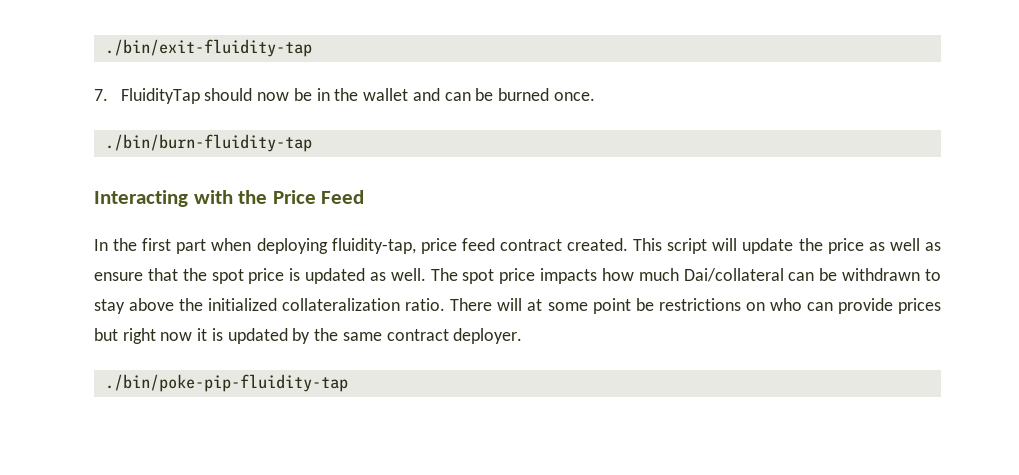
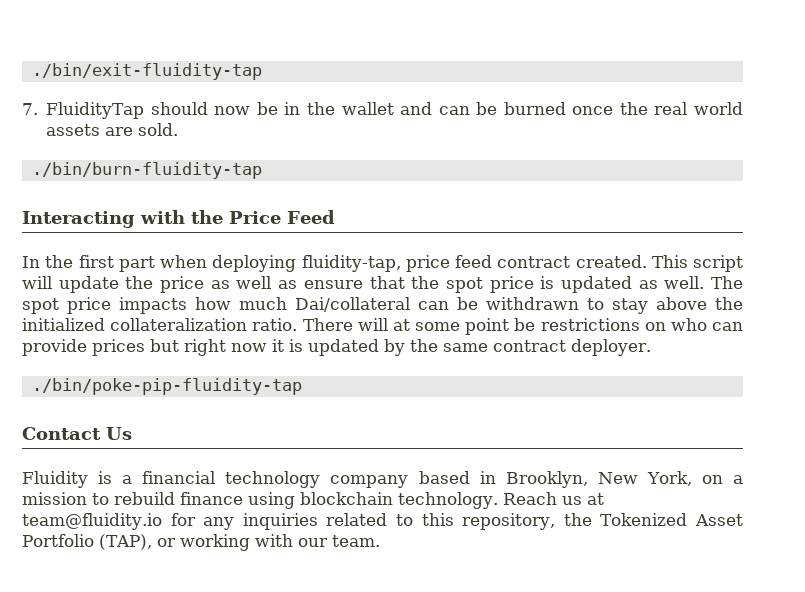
[553,92,595,101] once. -> [572,102,743,115] [46,123,179,136] once the real world assets are sold.
(348, 383) none -> [22,427,132,440] [22,471,743,488] [22,492,604,509] [22,513,743,530] [22,534,380,551] // Contact Us // Fluidity is a financial technology company based in Brooklyn, New York, on a mission to rebuild finance using blockchain technology. Reach us at team@fluidity.io for any inquiries related to this repository, the Tokenized Asset Portfolio (TAP), or working with our team.

